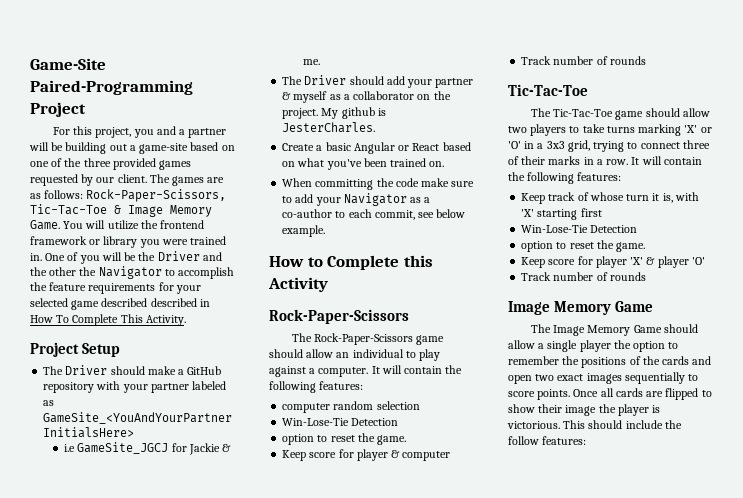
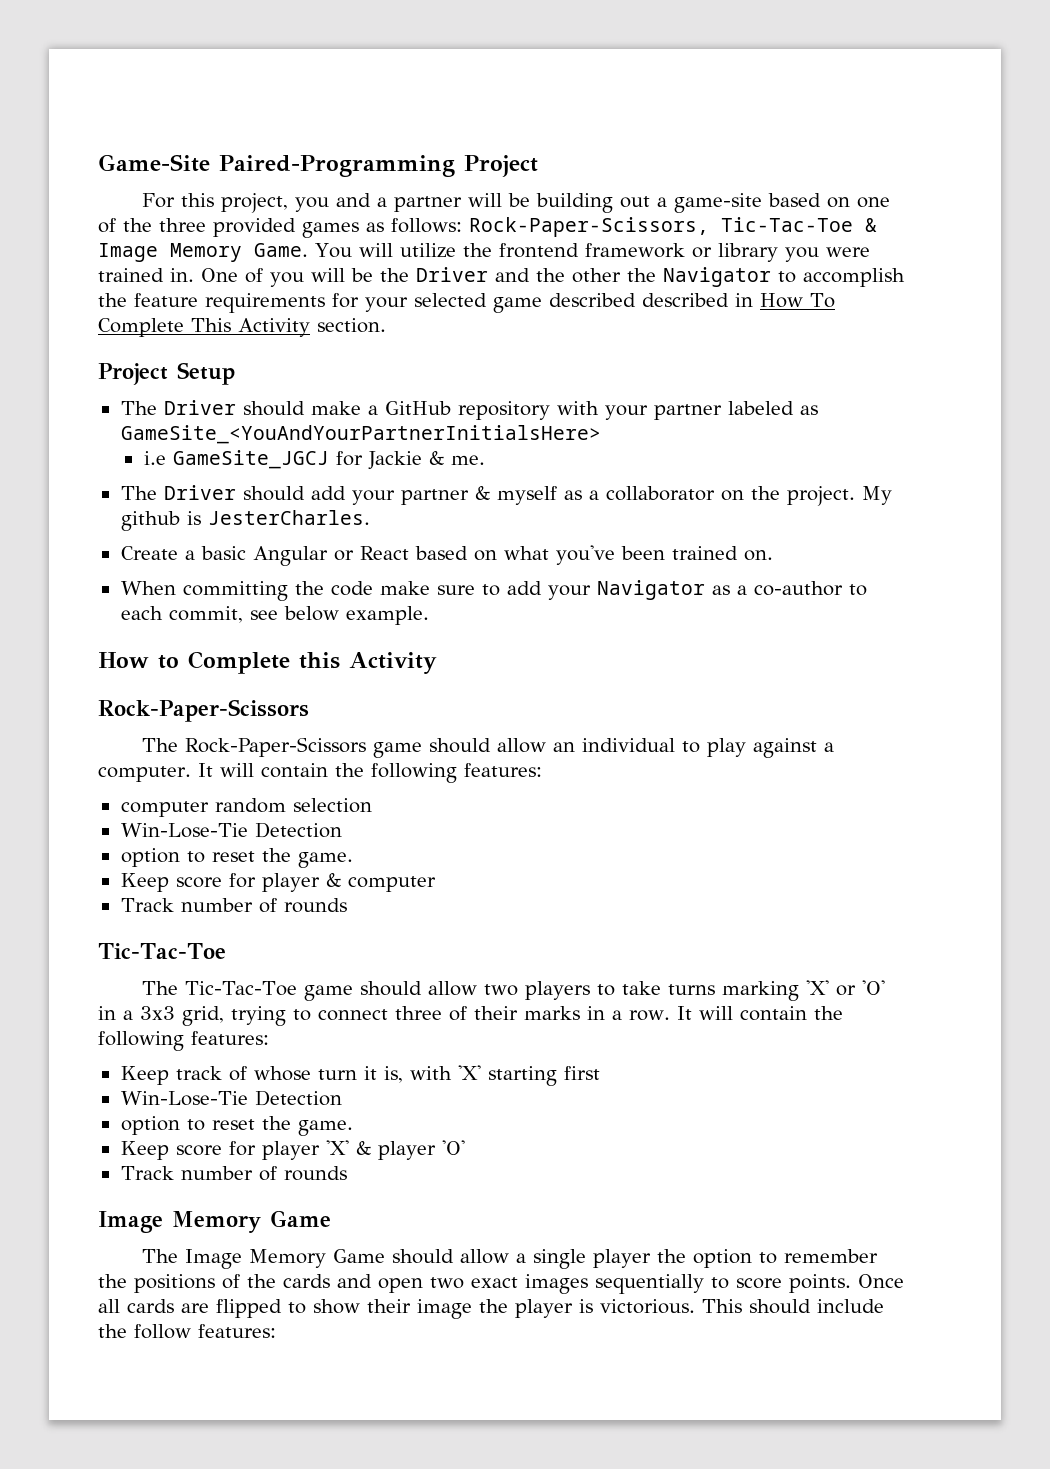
[30,174,225,186] requested by our client. The games are -> (359, 230) none
[145,315,186,326] Activity. -> [238,318,386,337] Activity section.

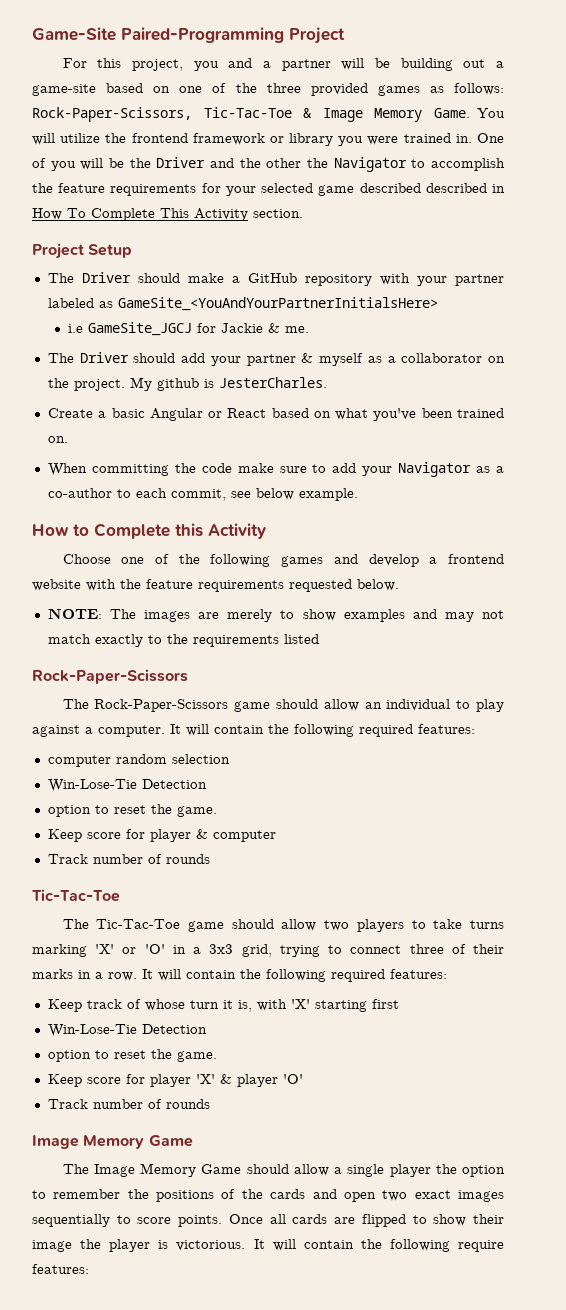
(437, 663) none -> [62,554,504,567] [32,579,399,592] [47,608,505,622] [47,634,319,647] // Choose one of the following games and develop a frontend website with the feature requirements requested below. // NOTE: The images are merely to show examples and may not match exactly to the requirements listed
(457, 773) none -> [359,724,413,737] required
(184, 1041) none -> [331,969,385,982] required
[702,1299,884,1314] [98,1324,191,1339] This should include the follow -> [253,1239,505,1252] It will contain the following require

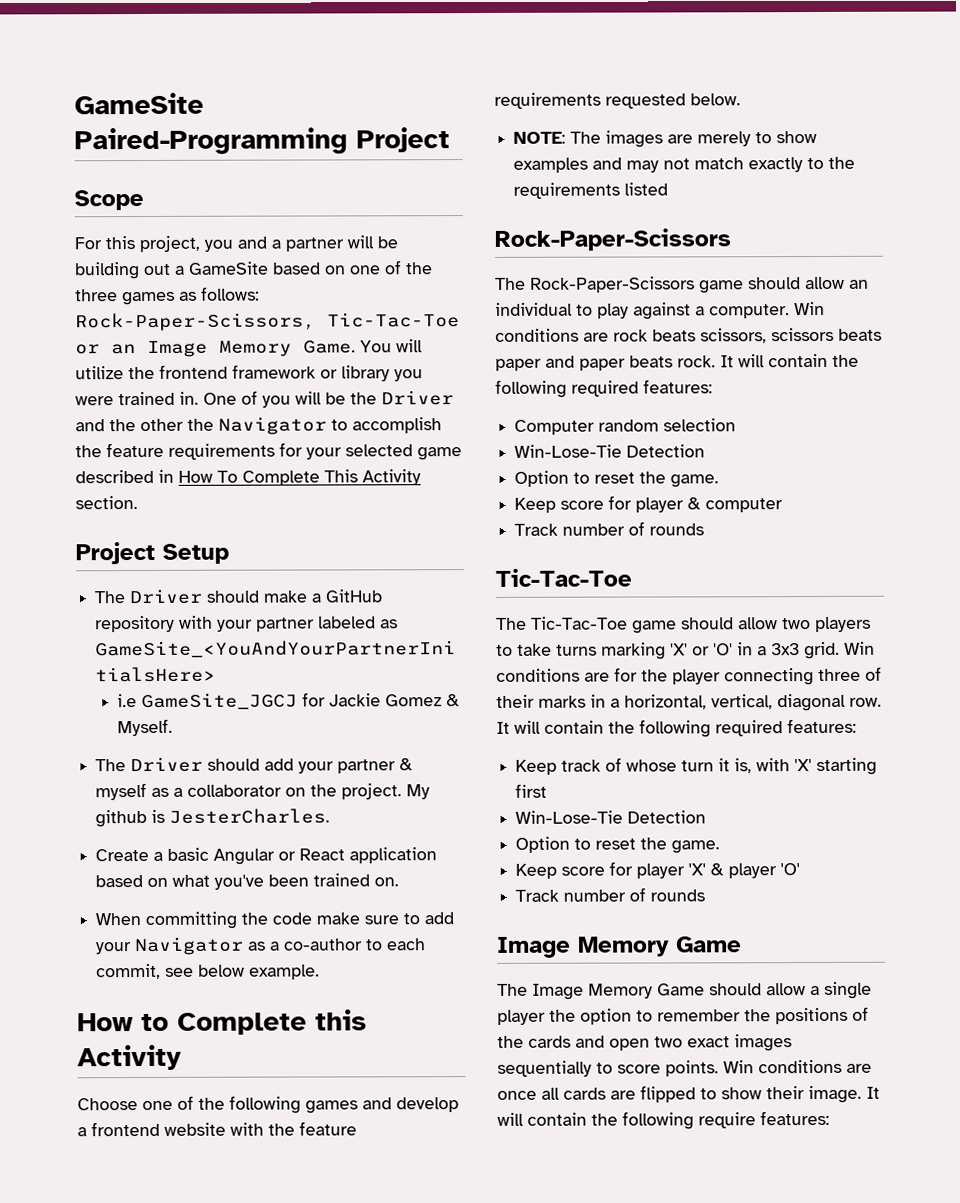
[32,27,116,41] Game-Site -> [74,92,204,115] GameSite
(345, 35) none -> [74,189,144,211] // Scope
[32,84,96,96] game-site -> [188,261,269,275] GameSite
[310,83,368,96] provided -> (118, 295) none
[303,108,313,118] & -> [75,344,136,355] or an
[425,183,487,193] described -> (154, 476) none
[268,323,310,333] & me. -> [385,694,461,707] [117,718,174,737] Gomez & Myself.
(267, 413) none -> [349,847,438,864] application
[170,724,475,737] [47,755,111,767] It will contain the following required features: // computer -> [794,301,825,316] [495,327,882,344] [495,353,859,371] [495,379,713,398] [514,419,596,435] Win conditions are rock beats scissors, scissors beats paper and paper beats rock. It will contain the following required features: // Computer
[47,805,91,817] option -> [514,470,570,487] Option
[241,944,402,957] grid, trying to connect -> [804,641,875,660] [496,667,814,686] grid. Win conditions are for the player connecting
(103, 975) none -> [624,693,846,712] horizontal, vertical, diagonal
[47,1050,91,1062] option -> [515,836,571,853] Option
[228,1214,263,1224] Once -> [723,1059,872,1074] [497,1090,537,1100] Win conditions are once
[32,1239,246,1252] image the player is victorious. -> [808,1085,862,1104] image.

